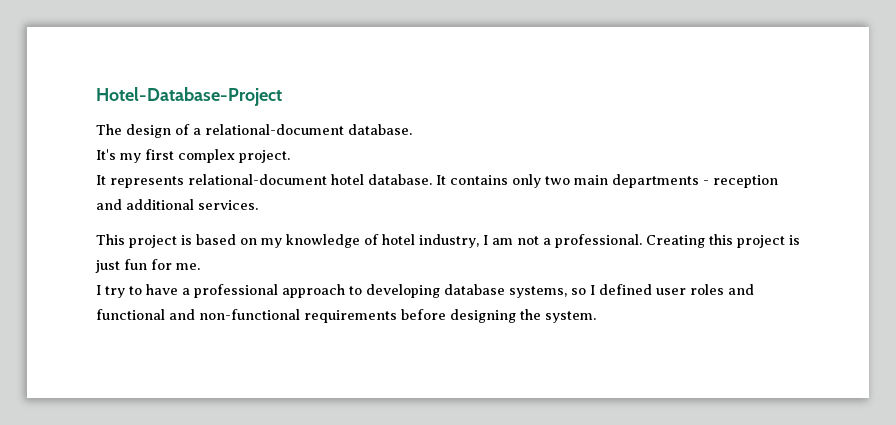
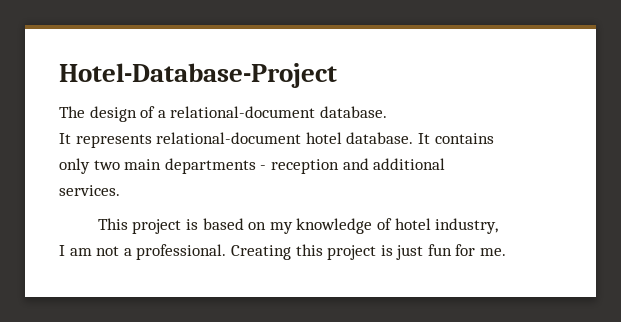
[96,149,290,163] // It's my first complex project. -> (387, 112) none
[96,284,754,298] [96,309,596,323] // I try to have a professional approach to developing database systems, so I defined user roles and functional and non-functional requirements before designing the system. -> (507, 252) none

